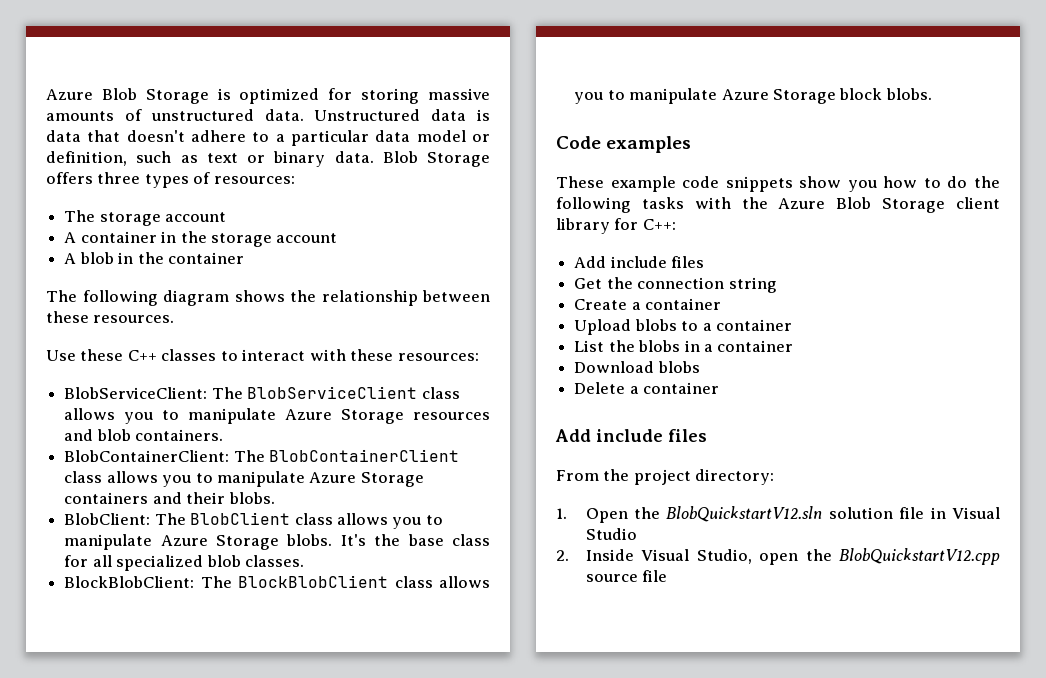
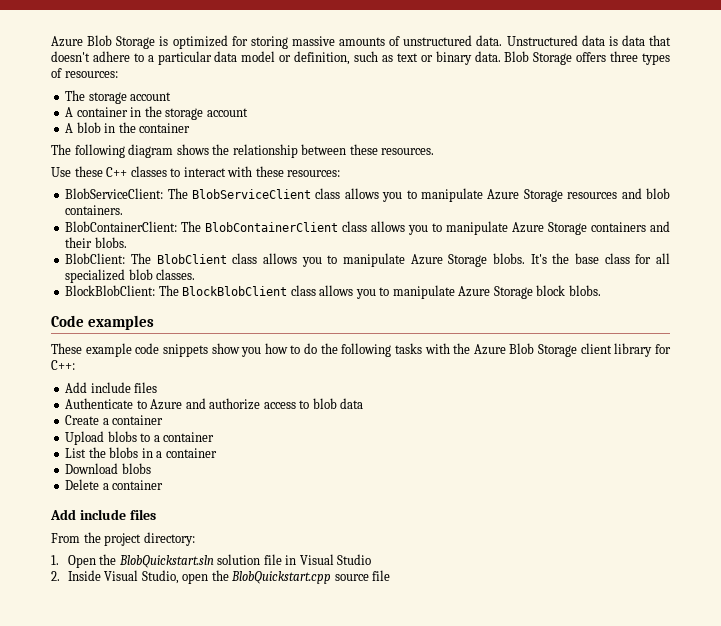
[574,277,777,293] Get the connection string -> [65,398,364,410] Authenticate to Azure and authorize access to blob data
[666,506,823,522] BlobQuickstartV12.sln -> [118,555,214,568] BlobQuickstart.sln
[839,548,1000,565] BlobQuickstartV12.cpp -> [231,571,332,584] BlobQuickstart.cpp

